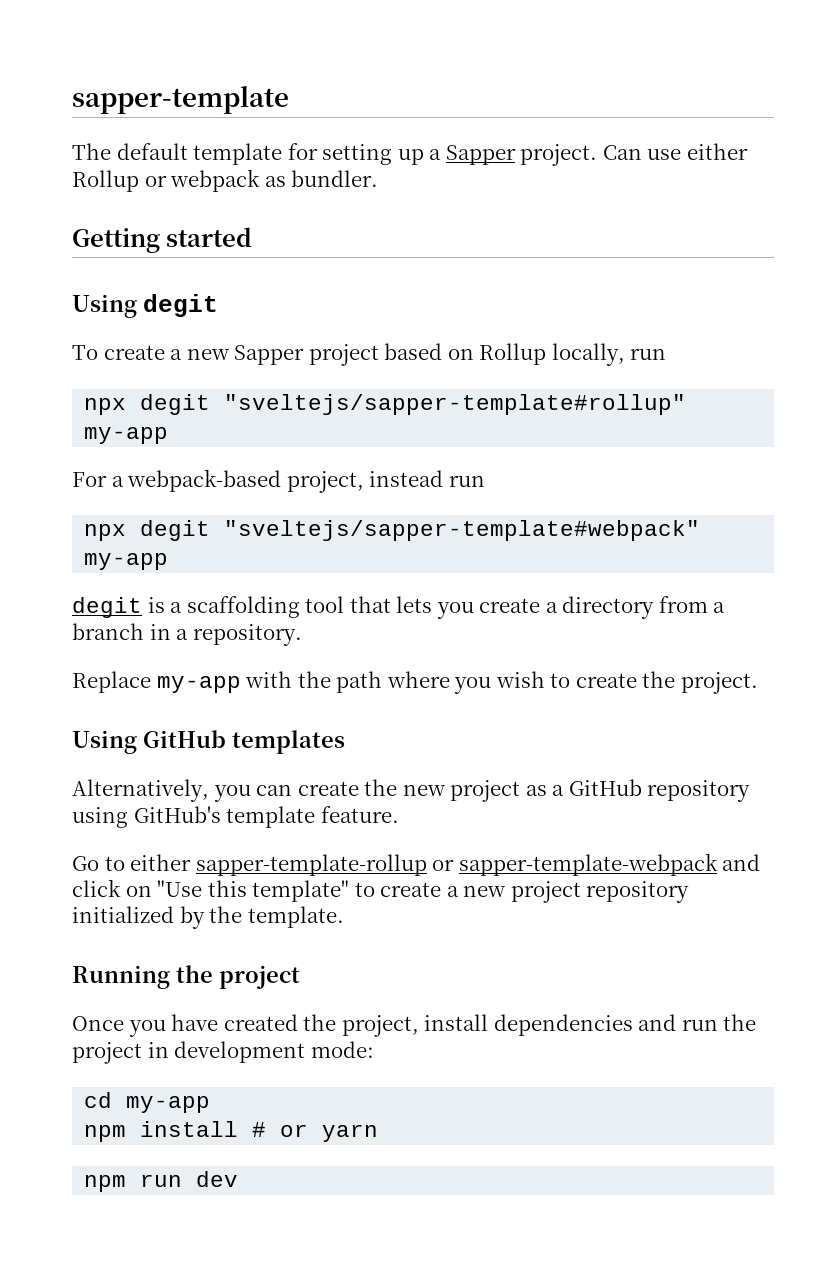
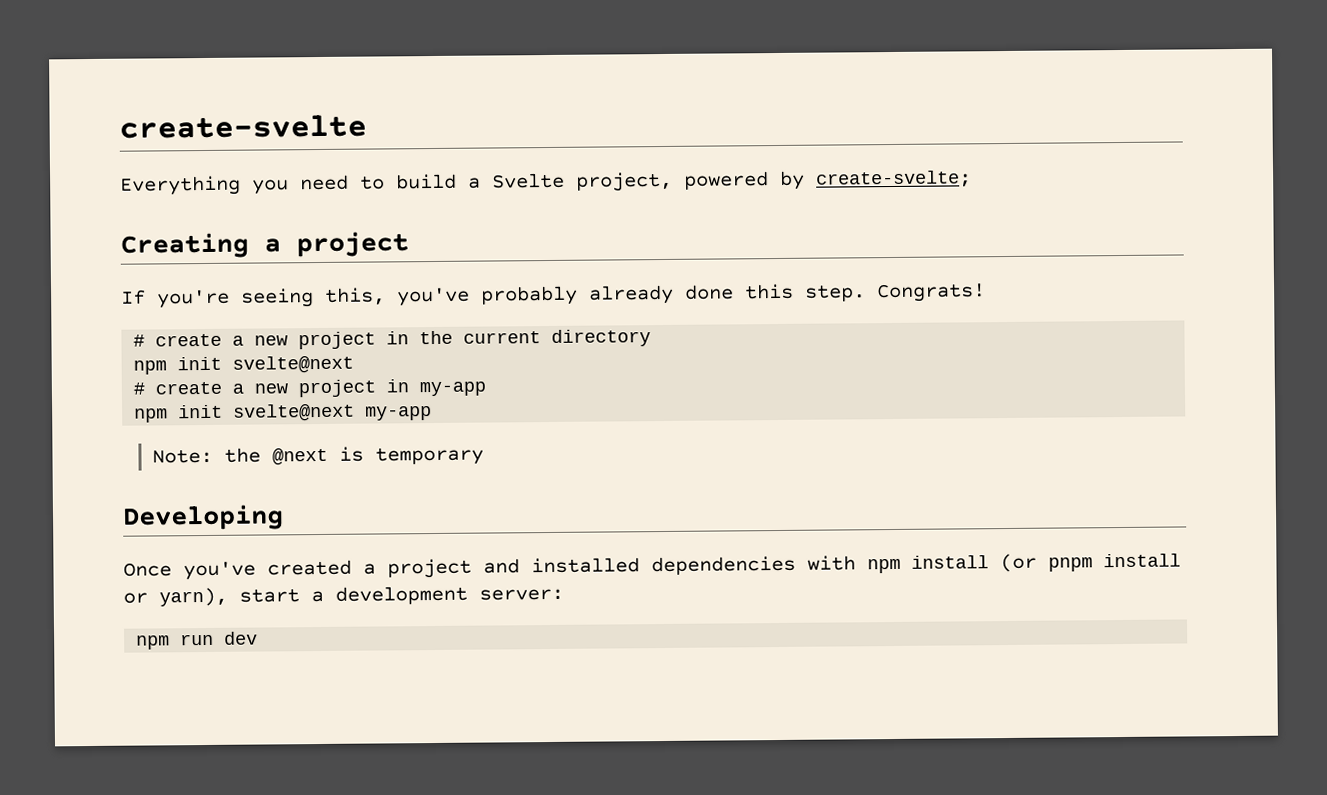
[72,86,289,114] [72,143,748,166] [72,169,379,192] [72,227,253,253] [72,294,218,318] [72,343,667,366] [84,394,687,415] [84,427,169,444] [72,469,485,493] [84,520,701,541] [84,553,169,570] [72,596,726,619] [72,623,302,646] [72,671,758,694] [72,730,345,754] [72,779,751,802] [72,806,399,828] [72,853,761,876] [72,879,690,903] [72,906,344,929] [72,965,300,989] [72,1014,757,1037] [72,1041,374,1064] [84,1092,211,1113] [84,1121,379,1142] sapper-template // The default template for setting up a Sapper project. Can use either Rollup or webpack as bundler. // Getting started // Using degit // To create a new Sapper project based on Rollup locally, run // npx degit "sveltejs/sapper-template#rollup" my-app // For a webpack-based project, instead run // npx degit "sveltejs/sapper-template#webpack" my-app // degit is a scaffolding tool that lets you create a directory from a branch in a repository. // Replace my-app with the path where you wish to create the project. // Using GitHub templates // Alternatively, you can create the new project as a GitHub repository using GitHub's template feature. // Go to either sapper-template-rollup or sapper-template-webpack and click on "Use this template" to create a new project repository initialized by the template. // Running the project // Once you have created the project, install dependencies and run the project in development mode: // cd my-app // npm install # or yarn -> [119,114,367,139] [120,170,972,196] [120,231,409,259] [121,283,986,309] [133,329,652,350] [133,355,355,375] [133,379,487,398] [134,403,433,423] [152,446,485,466] [122,504,284,531] [123,553,1181,581] [123,585,564,607] create-svelte // Everything you need to build a Svelte project, powered by create-svelte; // Creating a project // If you're seeing this, you've probably already done this step. Congrats! // # create a new project in the current directory // npm init svelte@next // # create a new project in my-app // npm init svelte@next my-app // Note: the @next is temporary // Developing // Once you've created a project and installed dependencies with npm install (or pnpm install or yarn), start a development server:

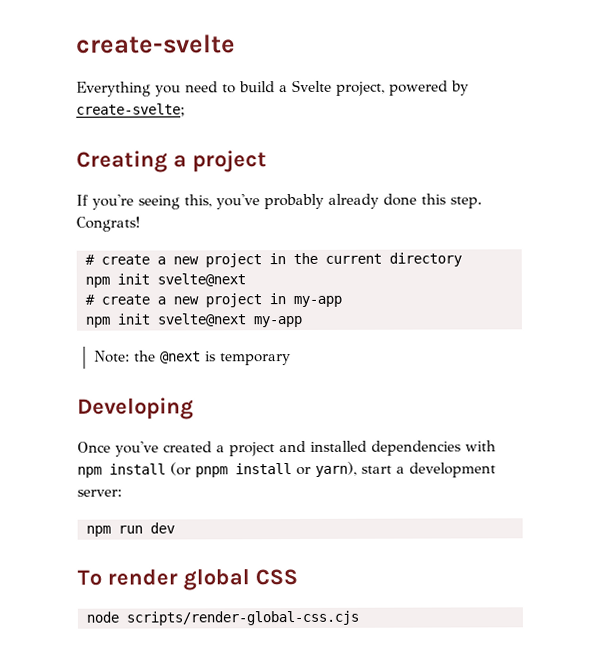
(259, 638) none -> [77,568,298,591] [86,610,359,626] // To render global CSS // node scripts/render-global-css.cjs

